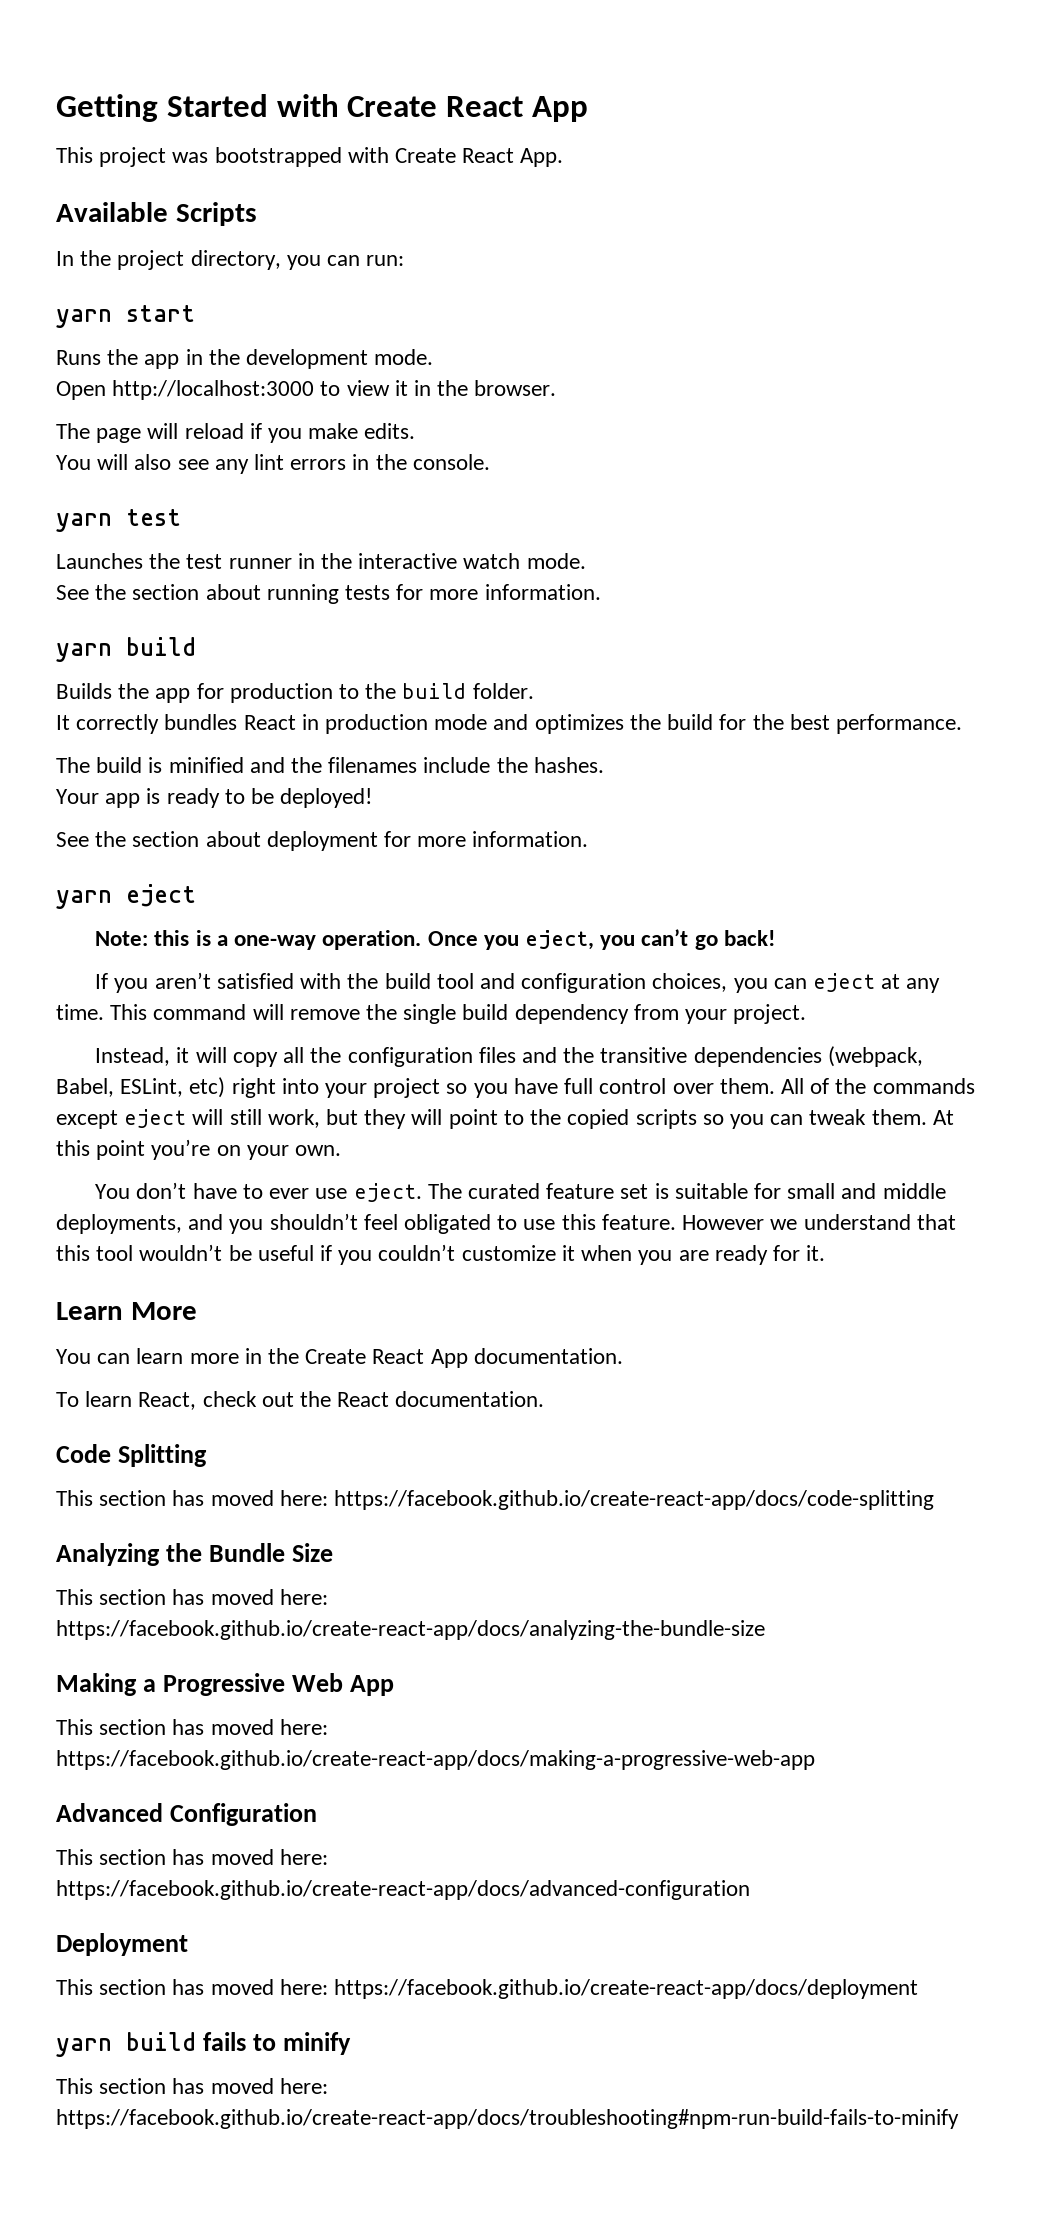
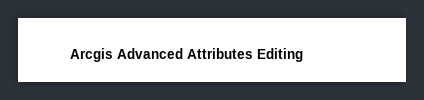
[56,94,588,122] [56,147,564,167] [56,202,257,226] [56,250,405,270] [56,305,195,328] [56,349,434,369] [56,380,557,400] [56,423,416,443] [56,454,490,474] [56,509,181,532] [56,553,586,569] [56,584,601,604] [56,637,196,662] [56,683,534,703] [56,714,962,734] [56,757,604,773] [56,788,373,808] [56,831,589,851] [56,884,196,909] [95,929,775,950] [95,972,941,993] [56,1004,807,1024] [95,1046,923,1067] [56,1077,975,1098] [56,1109,954,1129] [56,1139,342,1160] [95,1182,946,1202] [56,1213,956,1234] [56,1244,826,1265] [56,1302,197,1320] [56,1348,623,1368] [56,1391,545,1410] [56,1444,208,1467] [56,1490,935,1510] [56,1543,334,1566] [56,1589,328,1605] [56,1620,765,1640] [56,1673,395,1696] [56,1719,328,1735] [56,1750,815,1770] [56,1803,318,1826] [56,1849,328,1865] [56,1880,750,1900] [56,1933,188,1956] [56,1979,919,1999] [56,2032,352,2057] [56,2078,328,2094] [56,2109,959,2129] Getting Started with Create React App // This project was bootstrapped with Create React App. // Available Scripts // In the project directory, you can run: // yarn start // Runs the app in the development mode. // Open http://localhost:3000 to view it in the browser. // The page will reload if you make edits. // You will also see any lint errors in the console. // yarn test // Launches the test runner in the interactive watch mode. // See the section about running tests for more information. // yarn build // Builds the app for production to the build folder. // It correctly bundles React in production mode and optimizes the build for the best performance. // The build is minified and the filenames include the hashes. // Your app is ready to be deployed! // See the section about deployment for more information. // yarn eject // Note: this is a one-way operation. Once you eject, you can’t go back! // If you aren’t satisfied with the build tool and configuration choices, you can eject at any time. This command will remove the single build dependency from your project. // Instead, it will copy all the configuration files and the transitive dependencies (webpack, Babel, ESLint, etc) right into your project so you have full control over them. All of the commands except eject will still work, but they will point to the copied scripts so you can tweak them. At this point you’re on your own. // You don’t have to ever use eject. The curated feature set is suitable for small and middle deployments, and you shouldn’t feel obligated to use this feature. However we understand that this tool wouldn’t be useful if you couldn’t customize it when you are ready for it. // Learn More // You can learn more in the Create React App documentation. // To learn React, check out the React documentation. // Code Splitting // This section has moved here: https://facebook.github.io/create-react-app/docs/code-splitting // Analyzing the Bundle Size // This section has moved here: https://facebook.github.io/create-react-app/docs/analyzing-the-bundle-size // Making a Progressive Web App // This section has moved here: https://facebook.github.io/create-react-app/docs/making-a-progressive-web-app // Advanced Configuration // This section has moved here: https://facebook.github.io/create-react-app/docs/advanced-configuration // Deployment // This section has moved here: https://facebook.github.io/create-react-app/docs/deployment // yarn build fails to minify // This section has moved here: https://facebook.github.io/create-react-app/docs/troubleshooting#npm-run-build-fails-to-minify -> [70,48,303,62] Arcgis Advanced Attributes Editing

